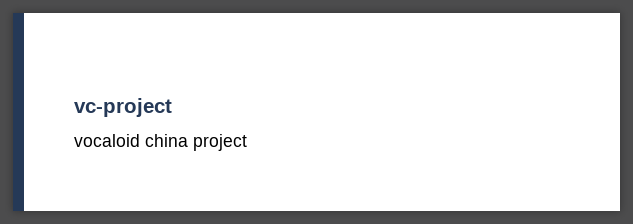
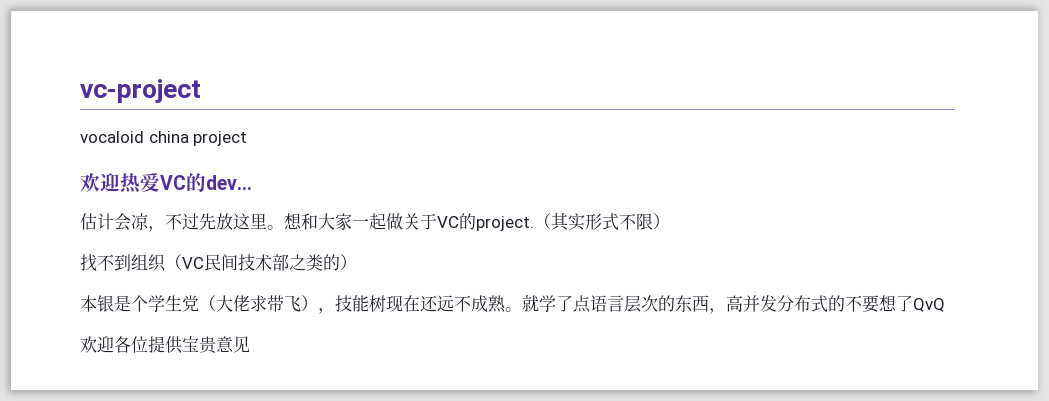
(247, 142) none -> [80,173,252,194] [80,212,670,232] [80,254,357,272] [80,294,945,314] [80,336,250,354] // 欢迎热爱VC的dev... // 估计会凉，不过先放这里。想和大家一起做关于VC的project.（其实形式不限） // 找不到组织（VC民间技术部之类的） // 本银是个学生党（大佬求带飞），技能树现在还远不成熟。就学了点语言层次的东西，高并发分布式的不要想了QvQ // 欢迎各位提供宝贵意见

